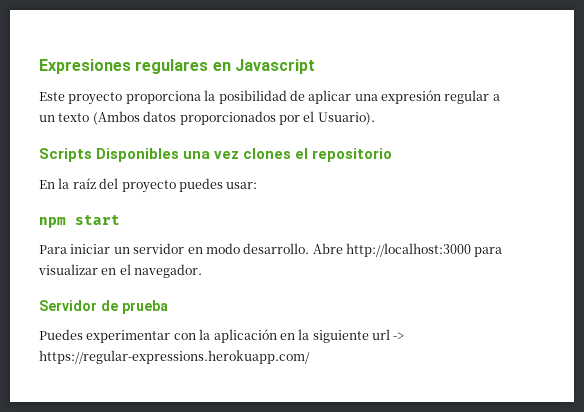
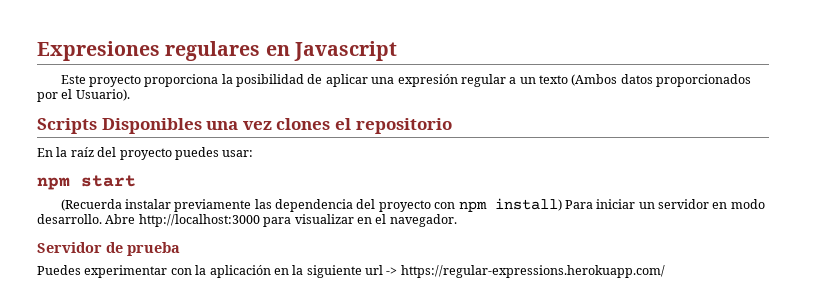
(120, 220) none -> [60,198,562,212] (Recuerda instalar previamente las dependencia del proyecto con npm install)

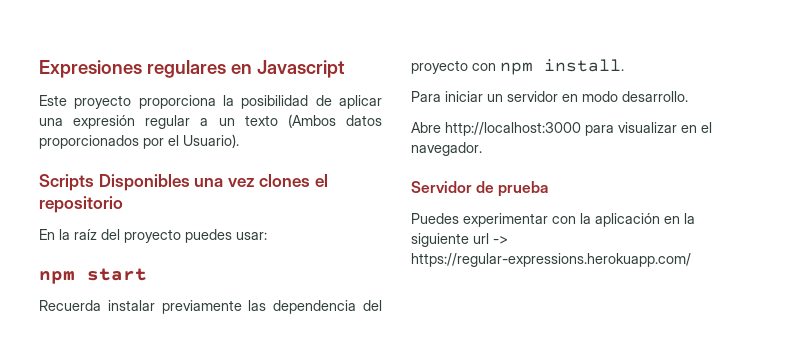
[60,199,122,211] (Recuerda -> [39,300,101,311] Recuerda
[494,198,562,211] install) -> [544,59,624,72] install. //
(102, 219) none -> (688, 96) //

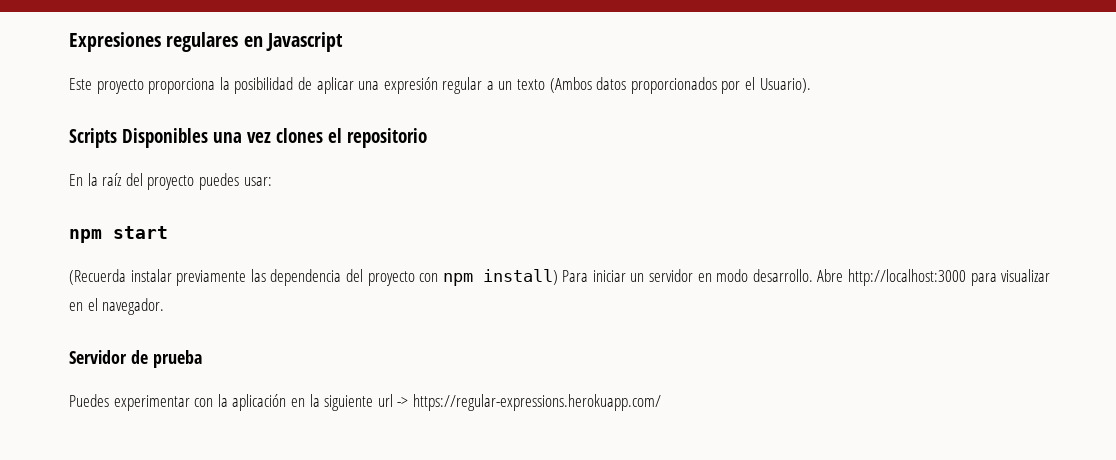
[39,300,101,311] Recuerda -> [69,269,126,285] (Recuerda
[544,59,624,72] install. // -> [482,269,558,285] install)
(688, 96) // -> (813, 275) none

